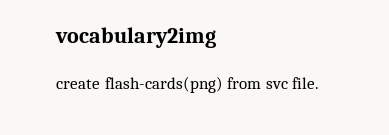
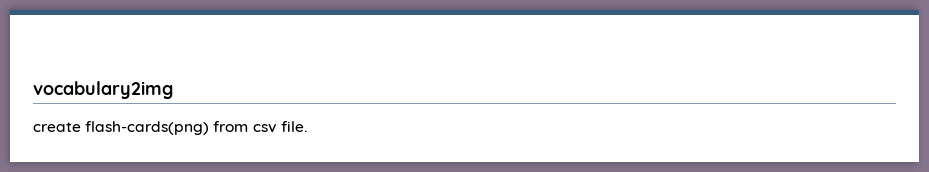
[265,81,288,89] svc -> [252,124,277,133] csv

